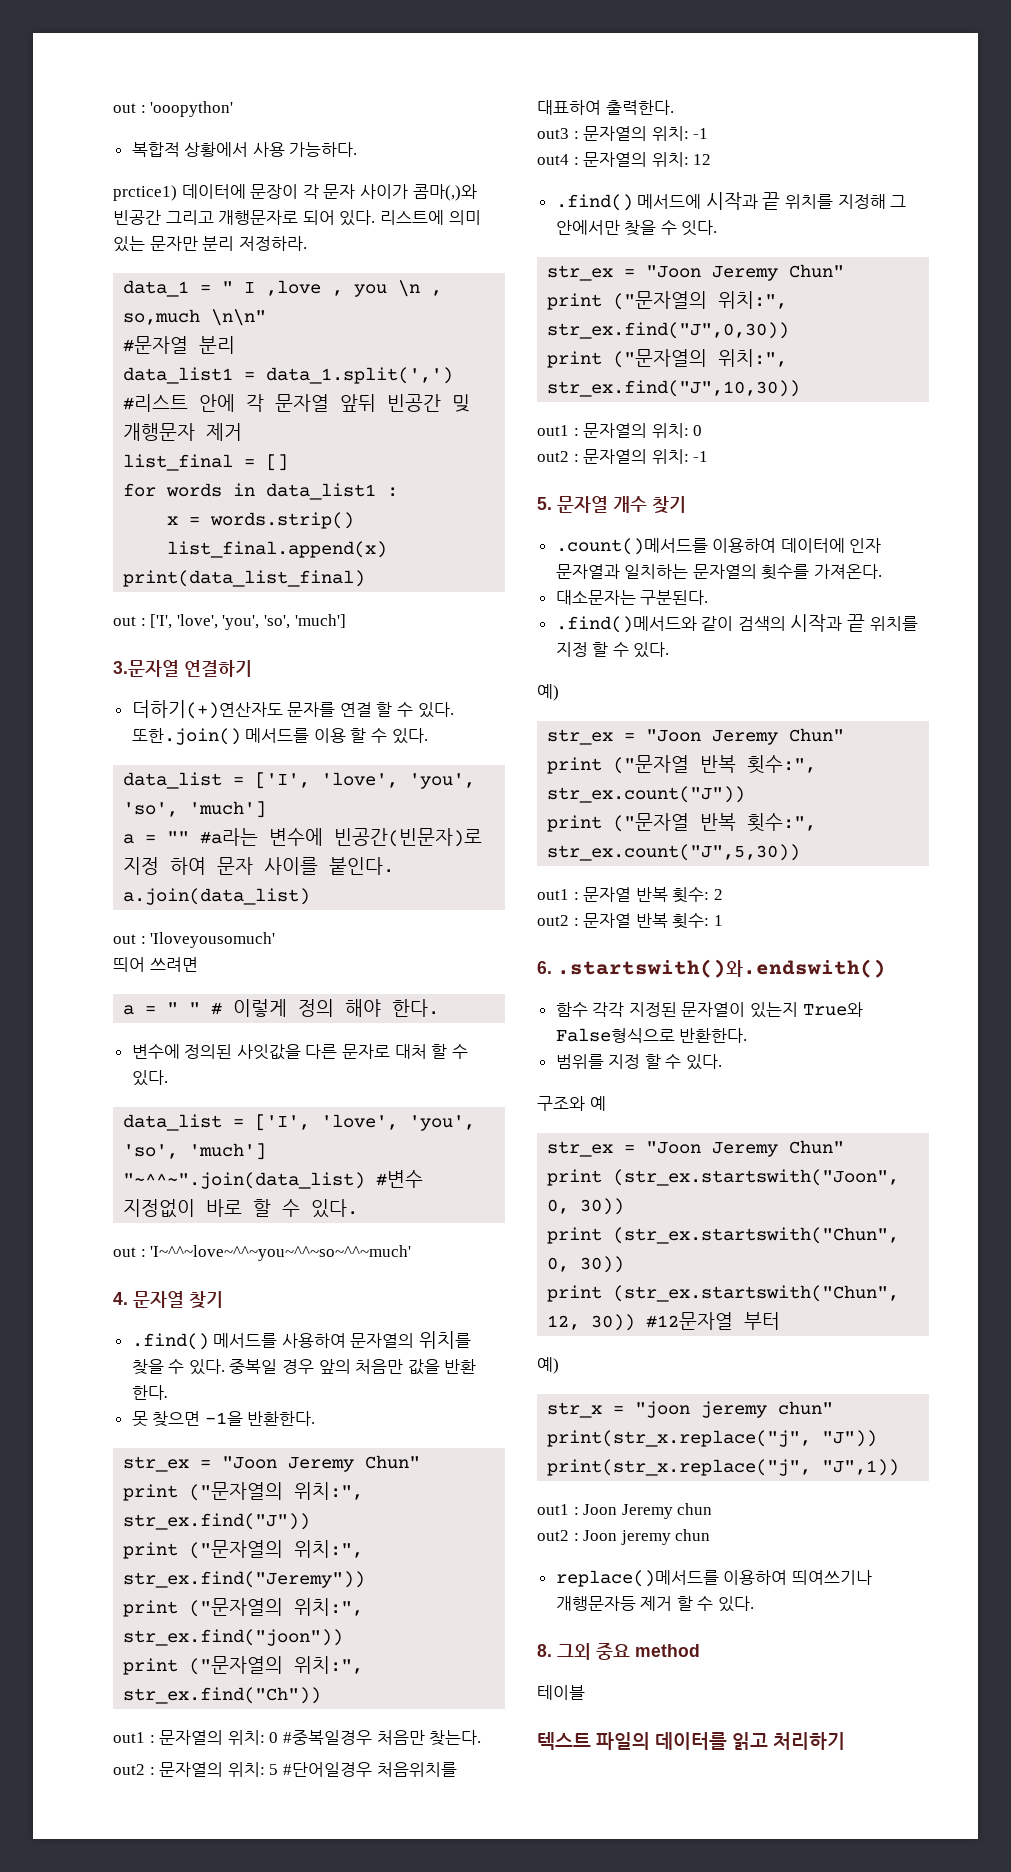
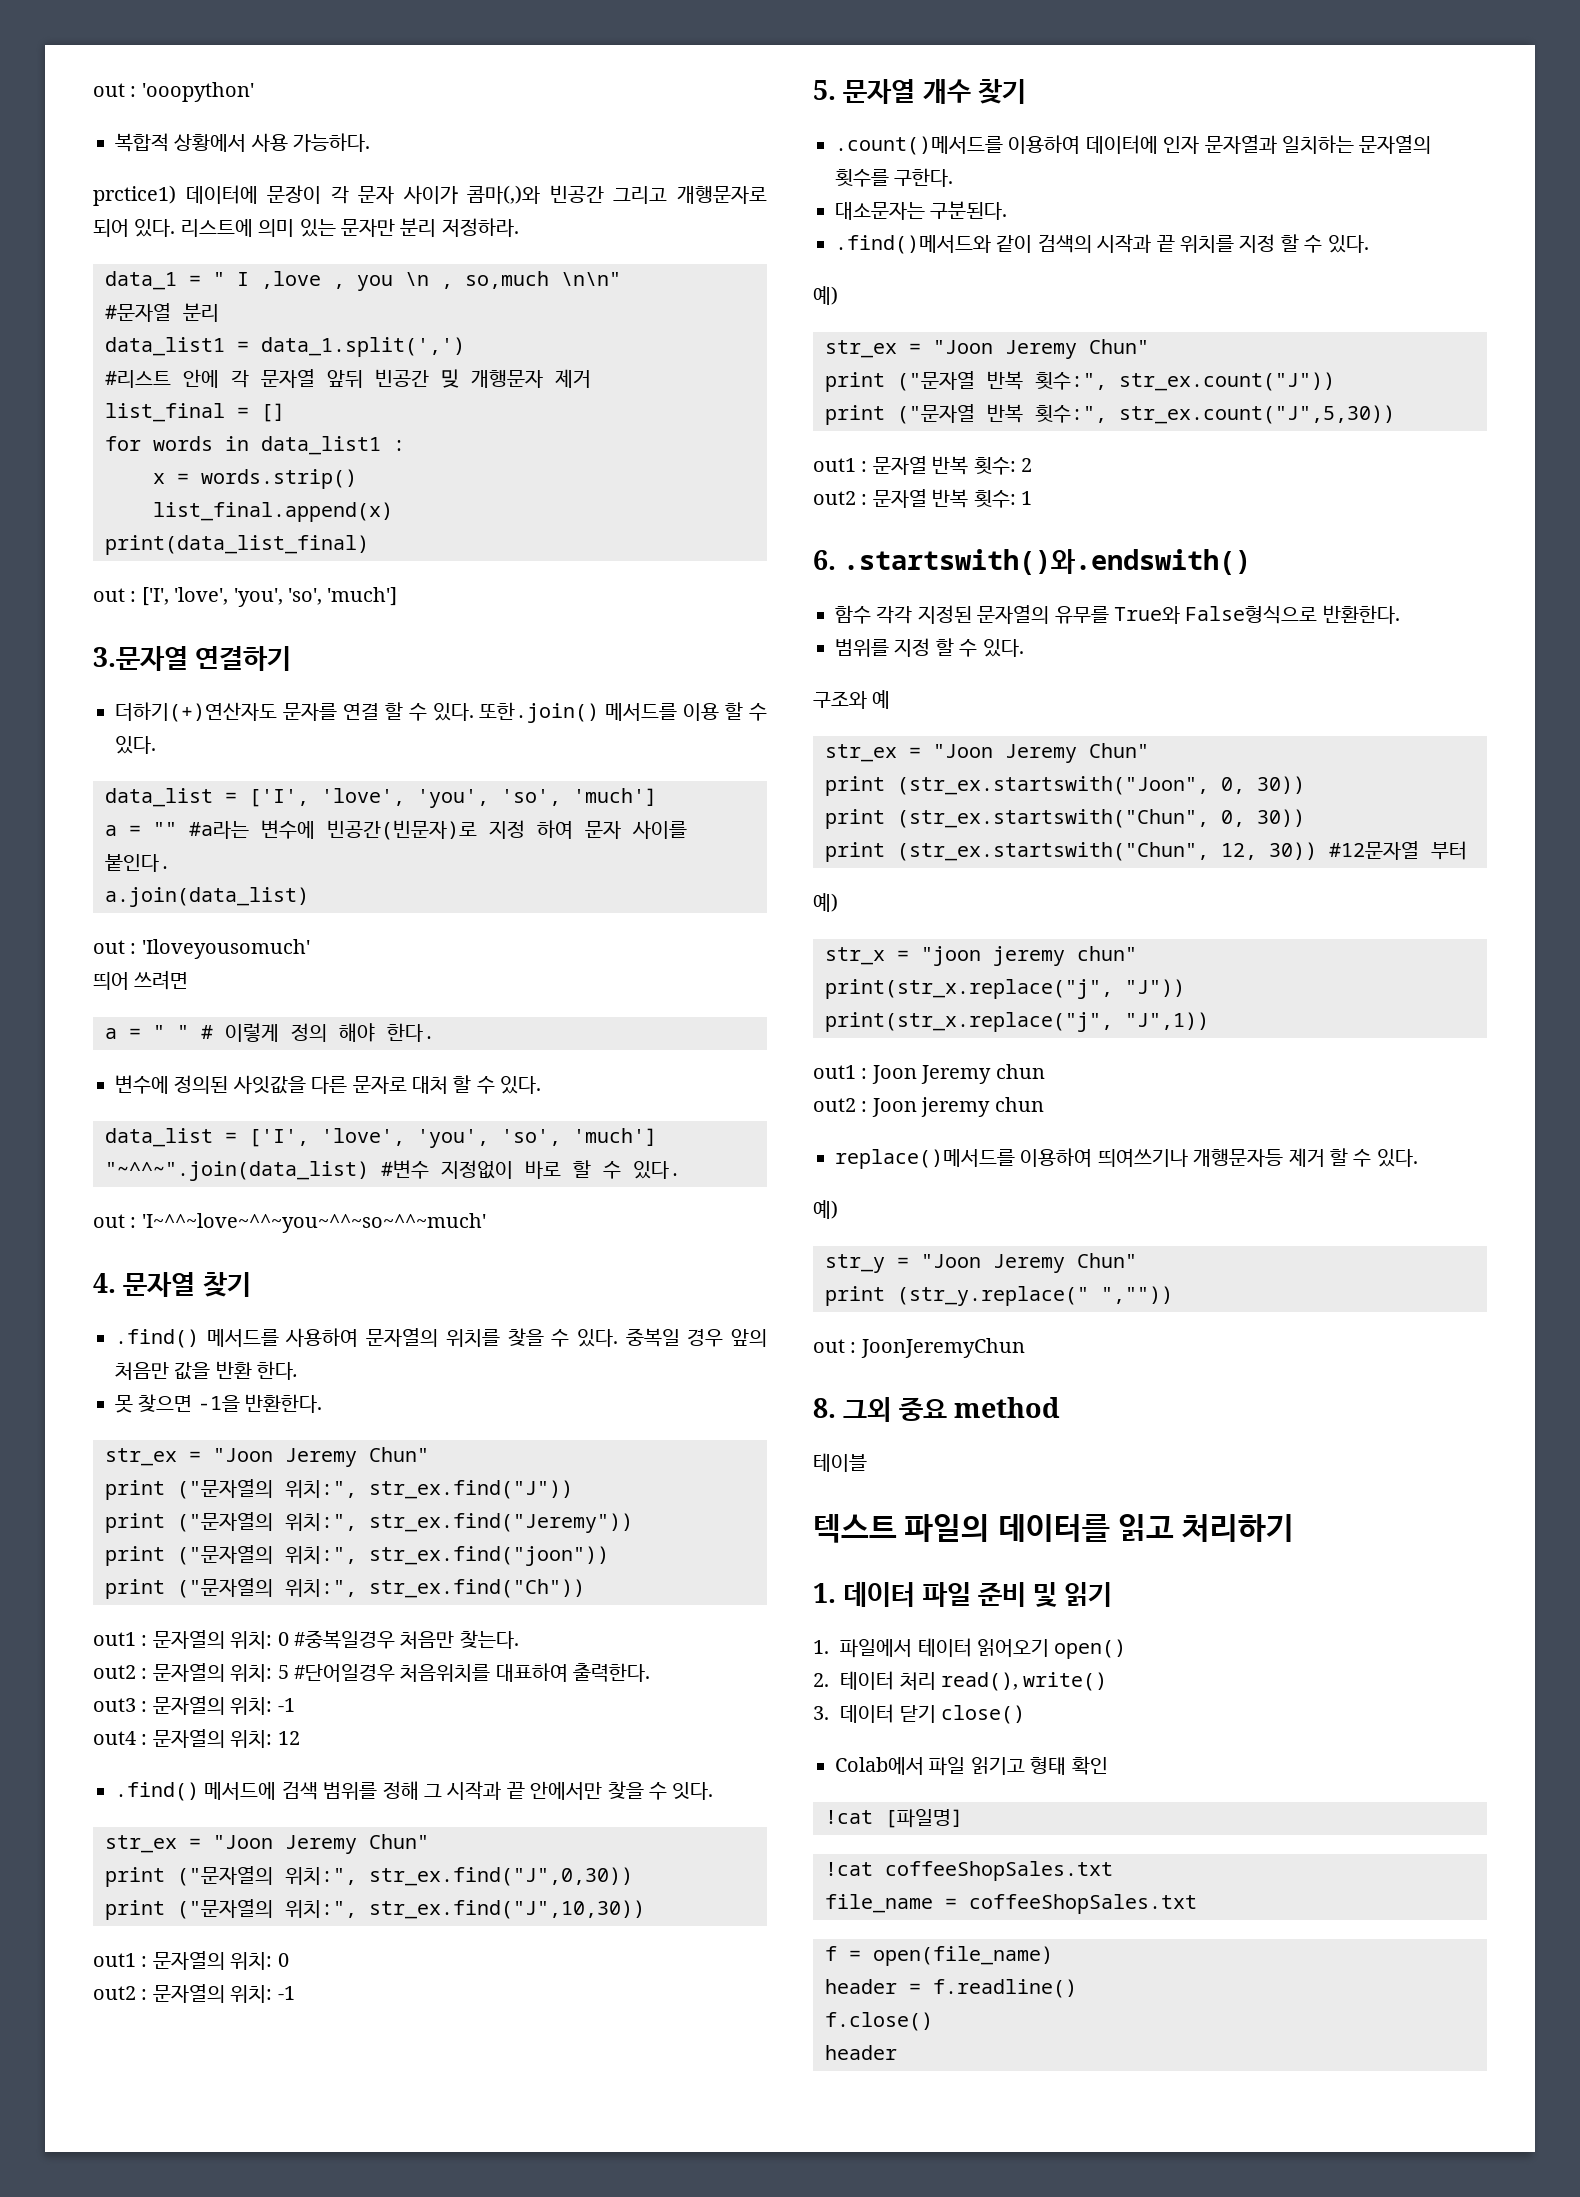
[705,192,907,210] 시작과 끝 위치를 지정해 그 -> [281,1781,525,1800] 검색 범위를 정해 그 시작과 끝
[814,564,883,579] 가져온다. -> [894,168,954,187] 구한다.
[681,1002,799,1018] 문자열이 있는지 -> [977,605,1109,624] 문자열의 유무를
(755, 1604) none -> [813,1200,838,1219] [825,1253,1137,1273] [825,1286,1173,1306] [813,1338,1025,1358] // 예) // str_y = "Joon Jeremy Chun" // print (str_y.replace(" ","")) // out : JoonJeremyChun
(845, 1741) none -> [813,1582,1113,1607] [813,1638,1127,1659] [813,1671,1108,1691] [813,1704,1026,1724] [835,1756,1108,1776] [825,1809,963,1828] [825,1861,1113,1881] [825,1894,1197,1914] [825,1946,1053,1966] [825,1979,1077,1998] [825,2012,933,2031] [825,2045,897,2060] // 1. 데이터 파일 준비 및 읽기 // 1. 파일에서 테이터 읽어오기 open() // 2. 테이터 처리 read(), write() // 3. 데이터 닫기 close() // Colab에서 파일 읽기고 형태 확인 // !cat [파일명] // !cat coffeeShopSales.txt // file_name = coffeeShopSales.txt // f = open(file_name) // header = f.readline() // f.close() // header

